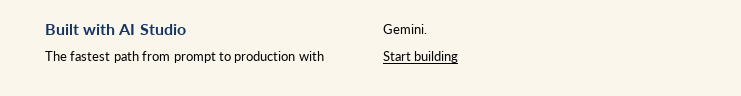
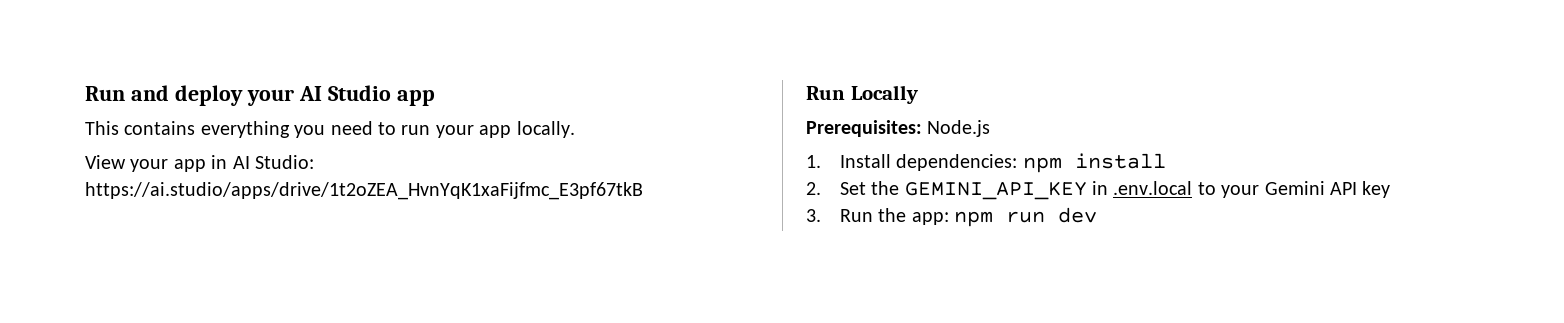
[45,24,186,35] [45,51,324,63] [383,24,427,34] [383,51,459,63] Built with AI Studio // The fastest path from prompt to production with Gemini. // Start building -> [85,85,435,106] [85,121,575,138] [85,155,314,172] [85,182,643,200] [806,85,918,104] [806,120,991,137] [806,153,1166,173] [806,181,1391,200] [806,207,1098,227] Run and deploy your AI Studio app // This contains everything you need to run your app locally. // View your app in AI Studio: https://ai.studio/apps/drive/1t2oZEA_HvnYqK1xaFijfmc_E3pf67tkB // Run Locally // Prerequisites: Node.js // 1. Install dependencies: npm install // 2. Set the GEMINI_API_KEY in .env.local to your Gemini API key // 3. Run the app: npm run dev

